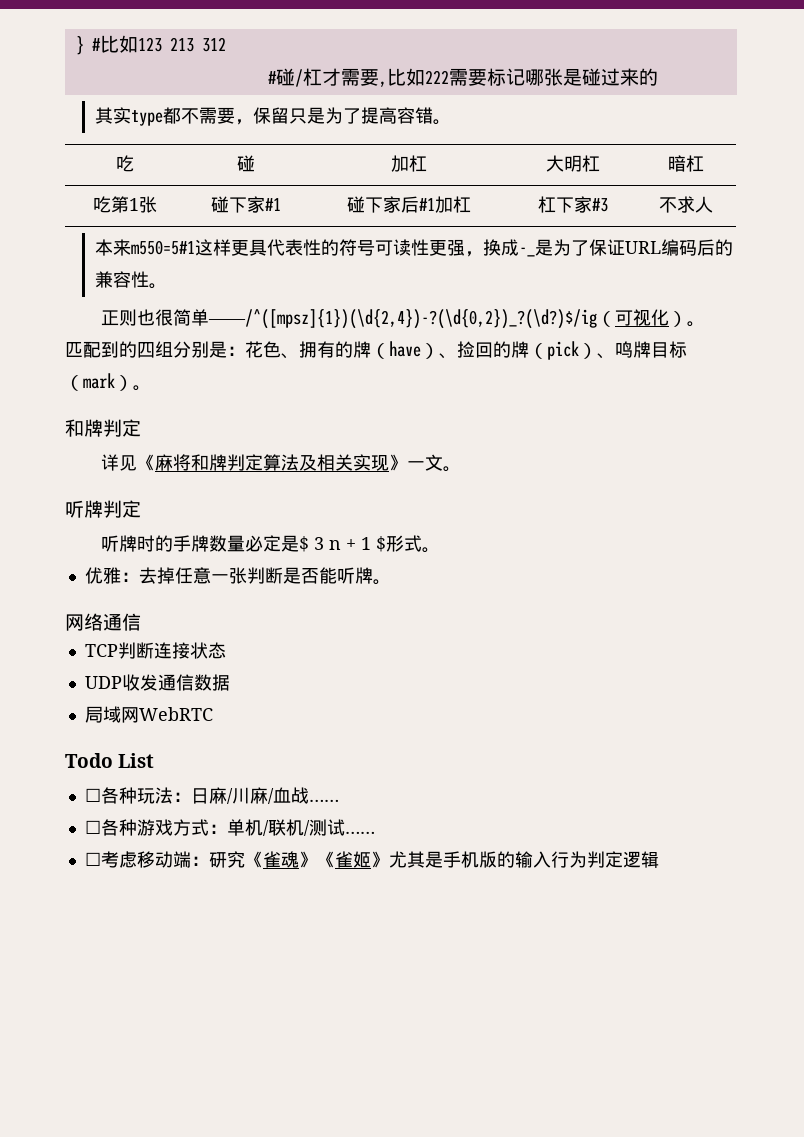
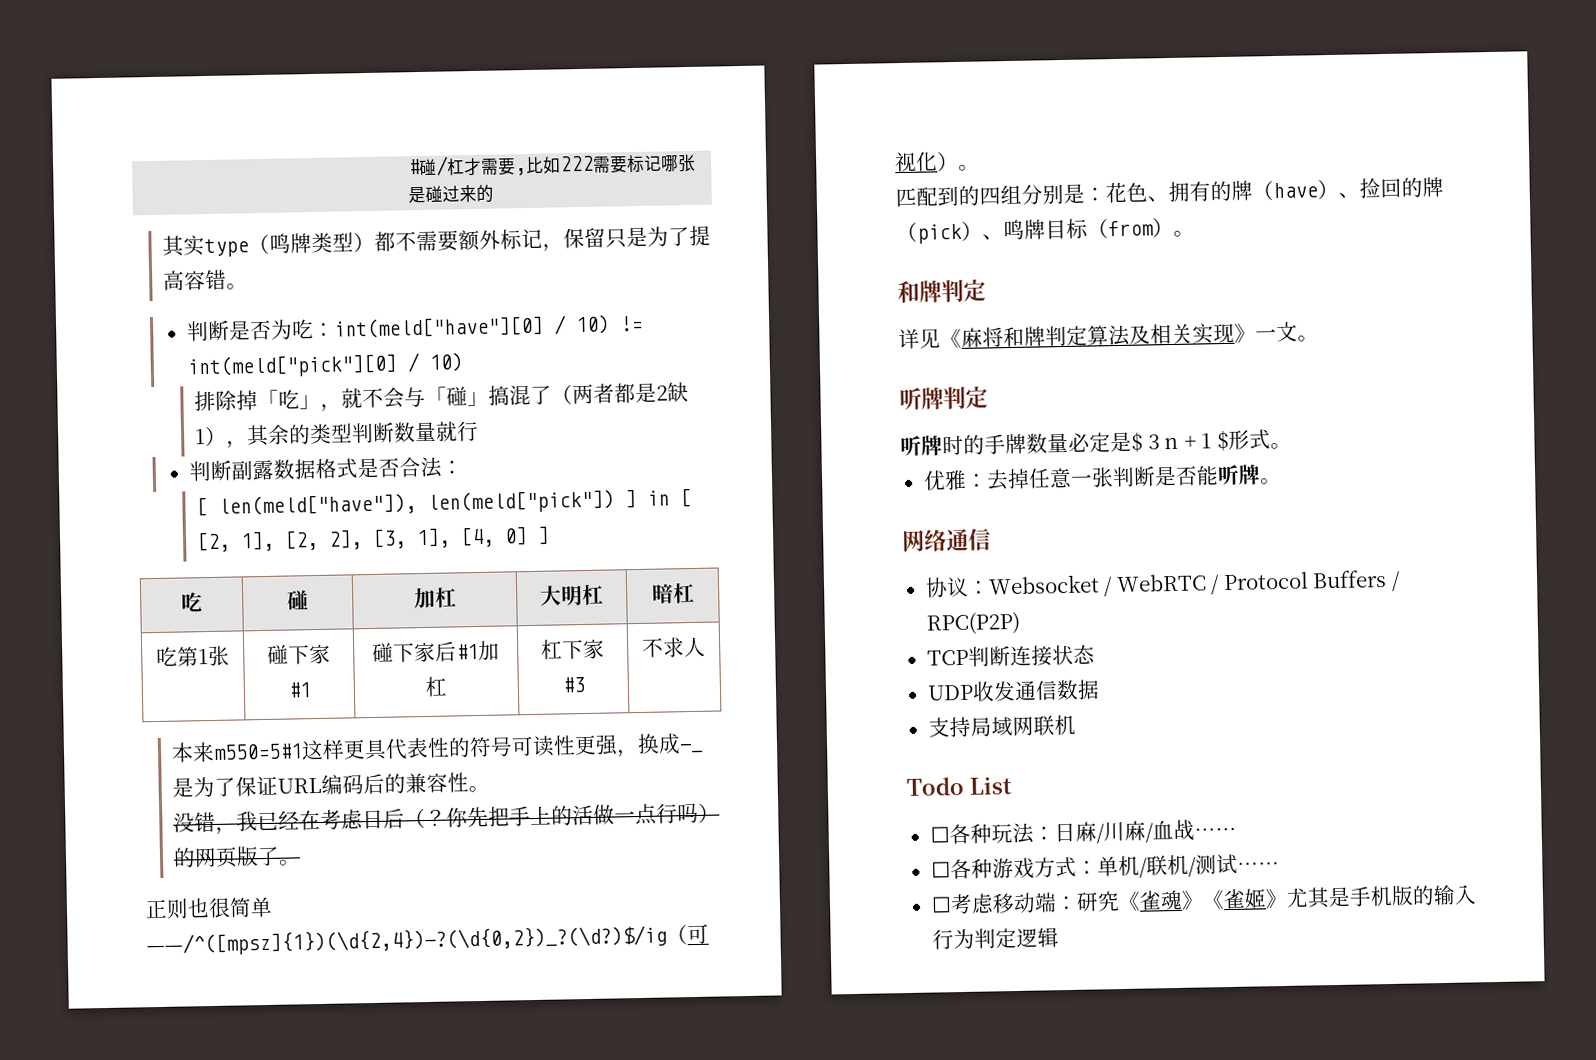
[75,35,226,55] } #比如123 213 312 // -> (408, 166) none
[162,107,235,124] 都不需要 -> [248,228,544,255] （鸣牌类型）都不需要额外标记
(451, 122) none -> [185,314,643,342] [186,352,463,379] [194,382,690,412] [195,420,480,449] [188,456,463,482] [196,487,693,517] [196,525,551,553] // 判断是否为吃：int(meld["have"][0] / 10) != int(meld["pick"][0] / 10) // 排除掉「吃」，就不会与「碰」搞混了（两者都是2缺1），其余的类型判断数量就行 // 判断副露数据格式是否合法： // [ len(meld["have"]), len(meld["pick"]) ] in [ [2, 1], [2, 2], [3, 1], [4, 0] ]
(167, 286) none -> [173,802,721,835] [173,846,302,868] // 没错，我已经在考虑日后（？你先把手上的活做一点行吗）的网页版了。
[83,373,115,389] mark -> [1108,220,1154,237] from
(141, 622) none -> [924,570,1401,598] [925,611,1020,636] // 协议：Websocket / WebRTC / Protocol Buffers / RPC(P2P)
[84,706,213,723] 局域网WebRTC -> [927,714,1076,738] 支持局域网联机

